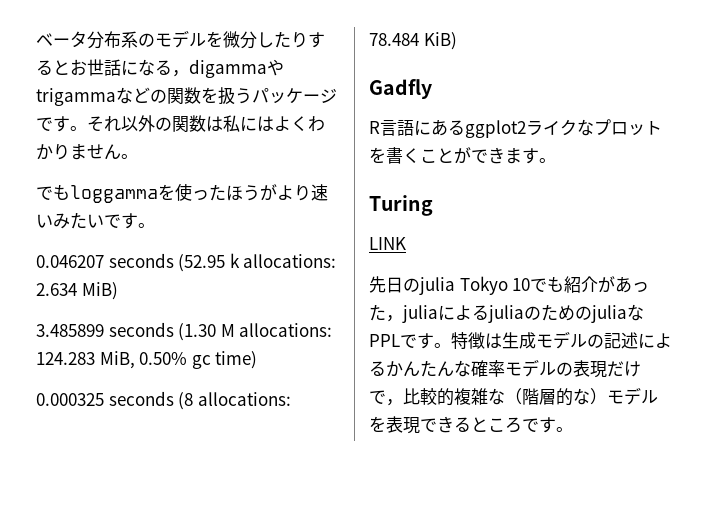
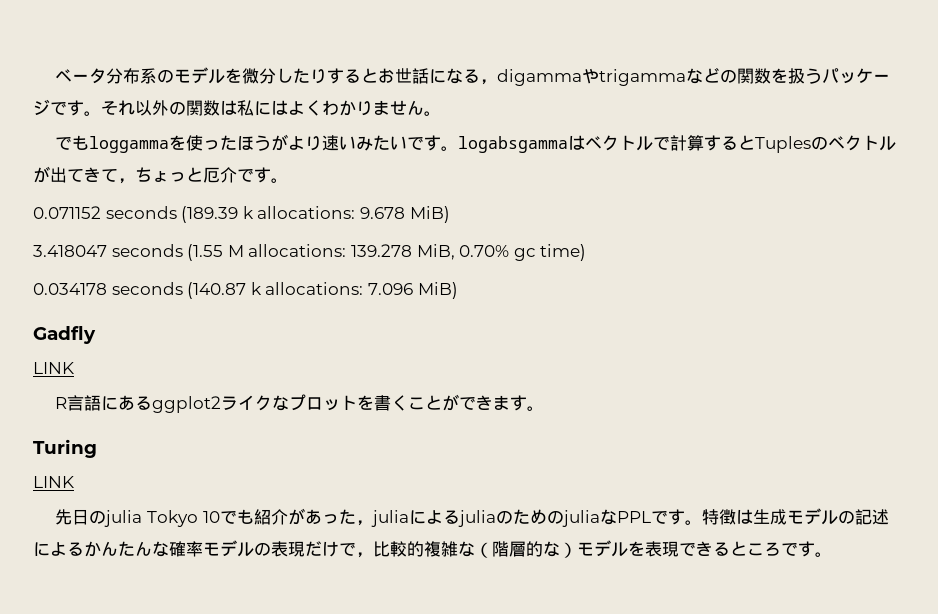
[36,253,337,272] [36,282,118,300] [36,322,333,341] [36,351,258,369] [36,391,291,410] [369,32,457,50] // 0.046207 seconds (52.95 k allocations: 2.634 MiB) // 3.485899 seconds (1.30 M allocations: 124.283 MiB, 0.50% gc time) // 0.000325 seconds (8 allocations: 78.484 KiB) -> [458,135,897,153] [33,166,288,184] [33,206,450,223] [33,244,587,261] [33,282,458,299] logabsgammaはベクトルで計算するとTuplesのベクトルが出てきて，ちょっと厄介です。 // 0.071152 seconds (189.39 k allocations: 9.678 MiB) // 3.418047 seconds (1.55 M allocations: 139.278 MiB, 0.70% gc time) // 0.034178 seconds (140.87 k allocations: 7.096 MiB)
(432, 89) none -> [33,362,74,374] // LINK

